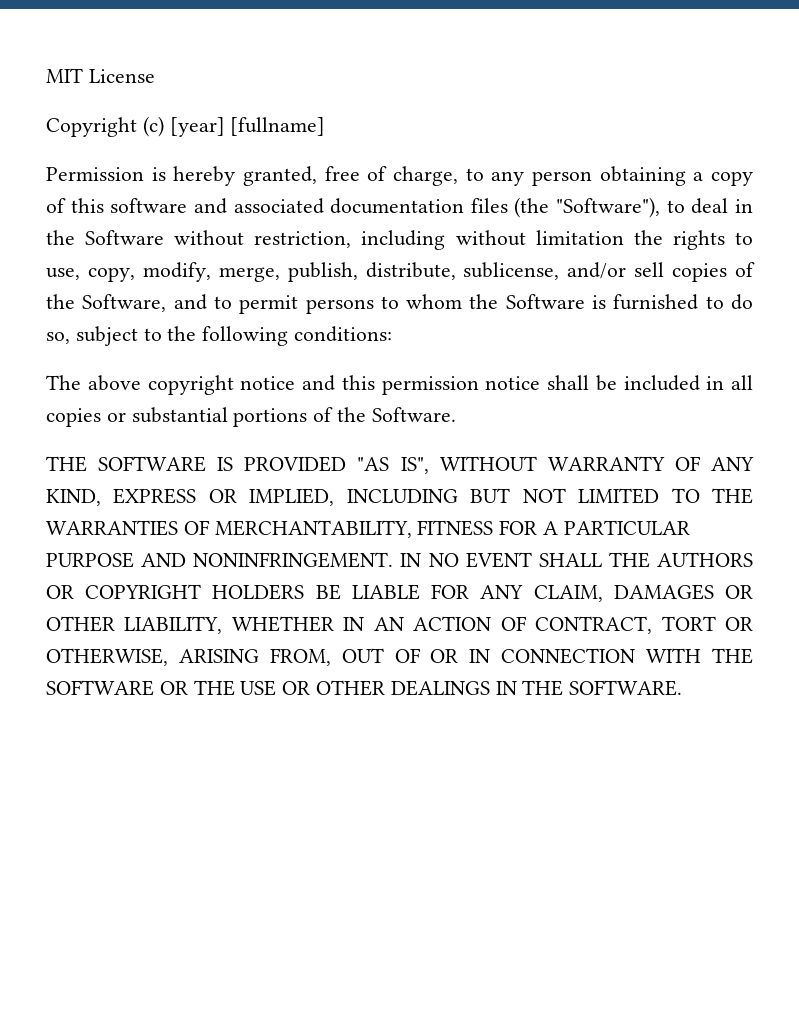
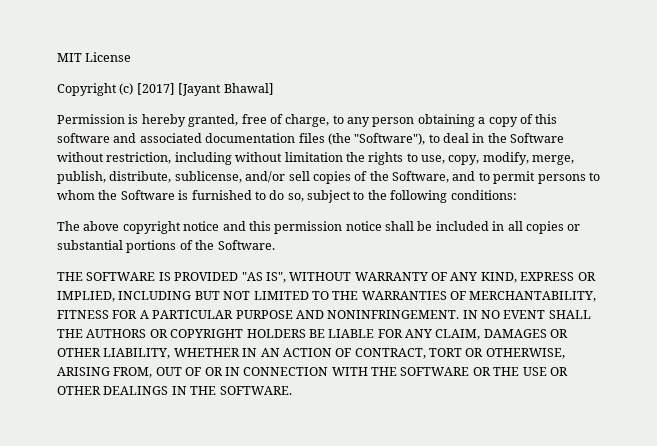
[169,117,326,137] [year] [fullname] -> [136,83,274,96] [2017] [Jayant Bhawal]

